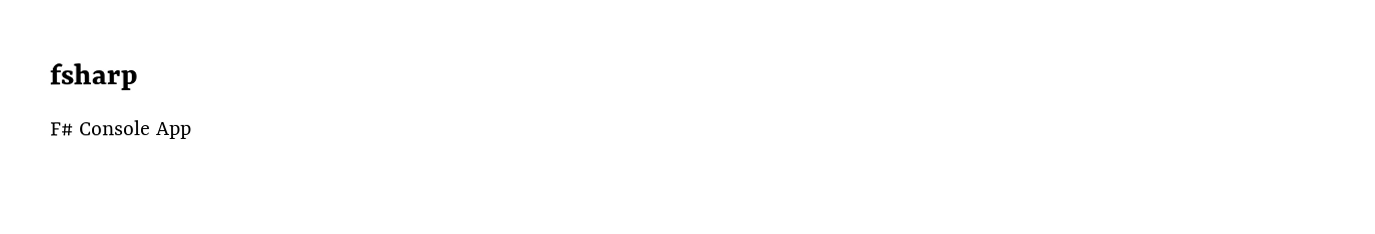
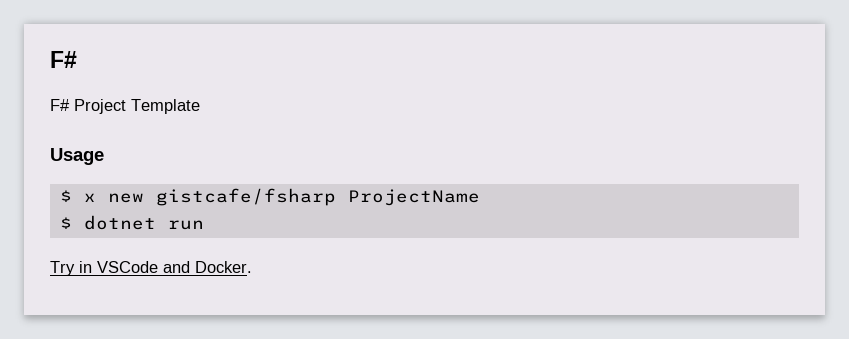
[49,63,138,91] [50,120,193,140] fsharp // F# Console App -> [50,51,77,68] [50,99,200,114] [50,148,104,165] [59,188,480,206] [59,215,204,230] [50,261,252,276] F# // F# Project Template // Usage // $ x new gistcafe/fsharp ProjectName // $ dotnet run // Try in VSCode and Docker.

